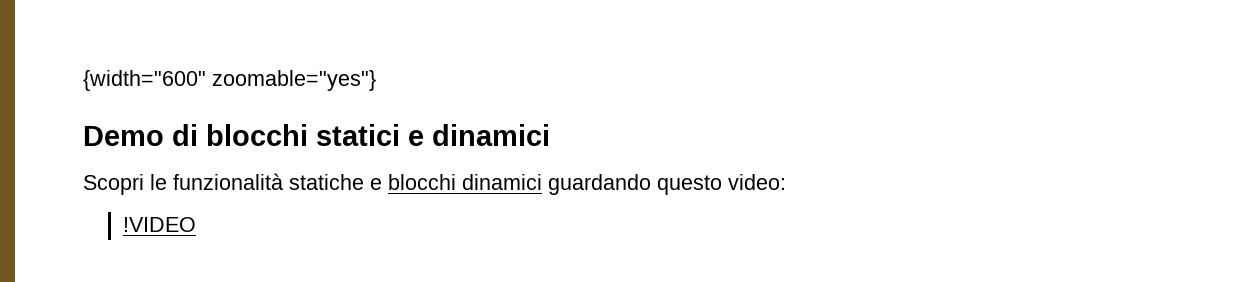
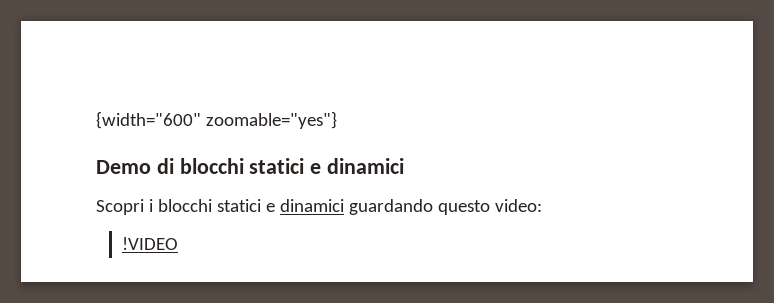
[150,173,456,190] le funzionalità statiche e blocchi -> [148,199,275,212] i blocchi statici e

